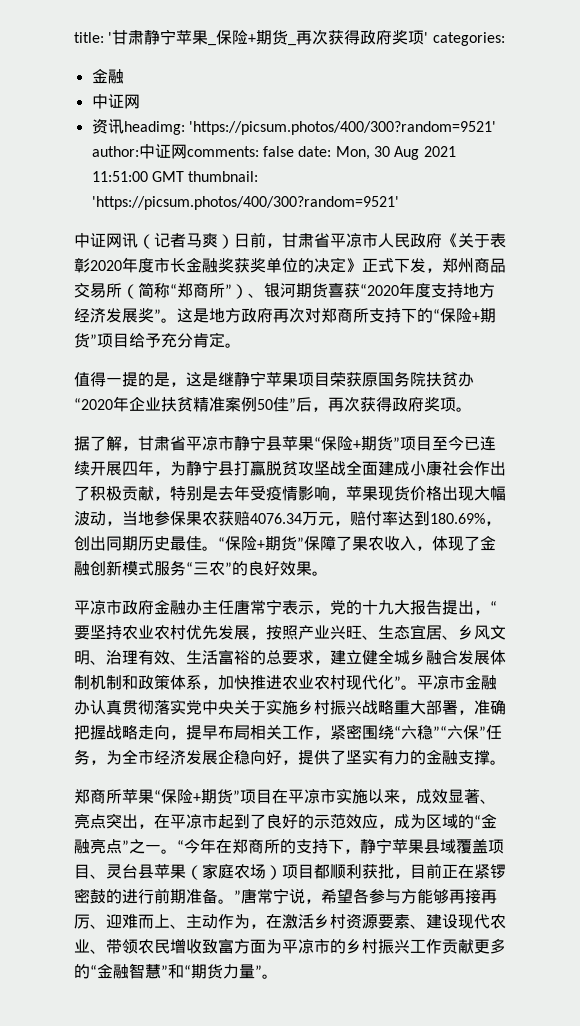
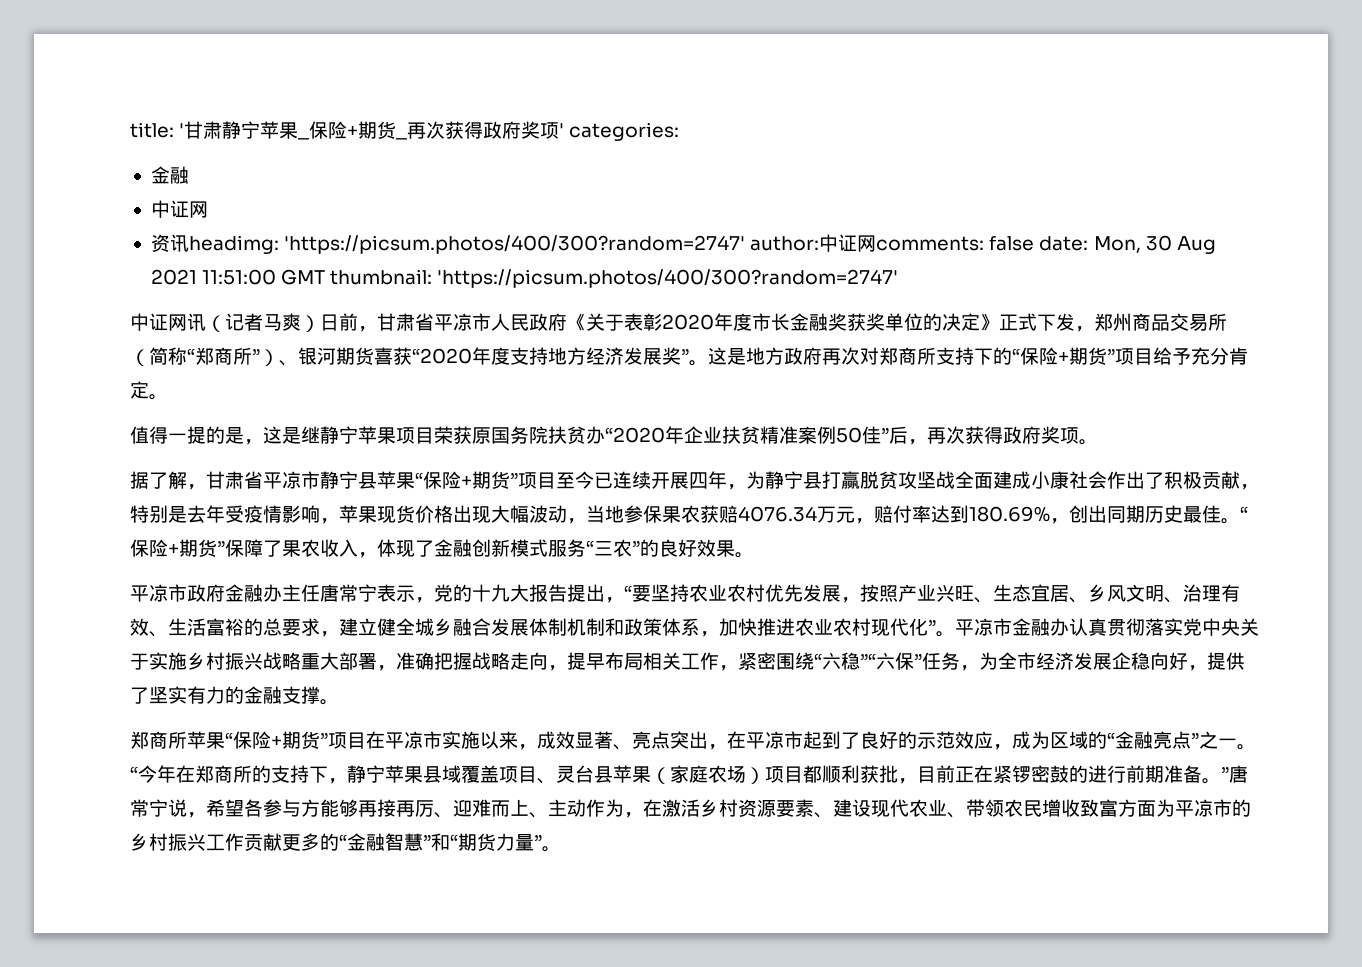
[188,121,496,135] 'https://picsum.photos/400/300?random=9521' -> [284,235,746,254] 'https://picsum.photos/400/300?random=2747'
[91,196,399,210] 'https://picsum.photos/400/300?random=9521' -> [437,269,899,288] 'https://picsum.photos/400/300?random=2747'

